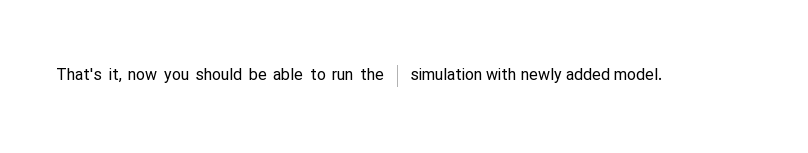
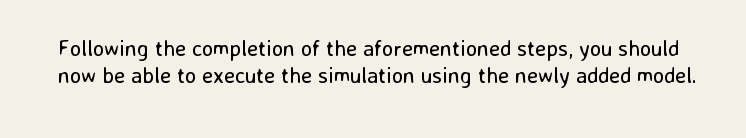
[56,68,158,83] That's it, now -> [58,40,573,61] Following the completion of the aforementioned steps,
(243, 74) none -> [58,72,96,83] now
[332,71,354,80] run -> [202,69,275,83] execute
[486,68,517,80] with -> [421,67,509,88] using the

